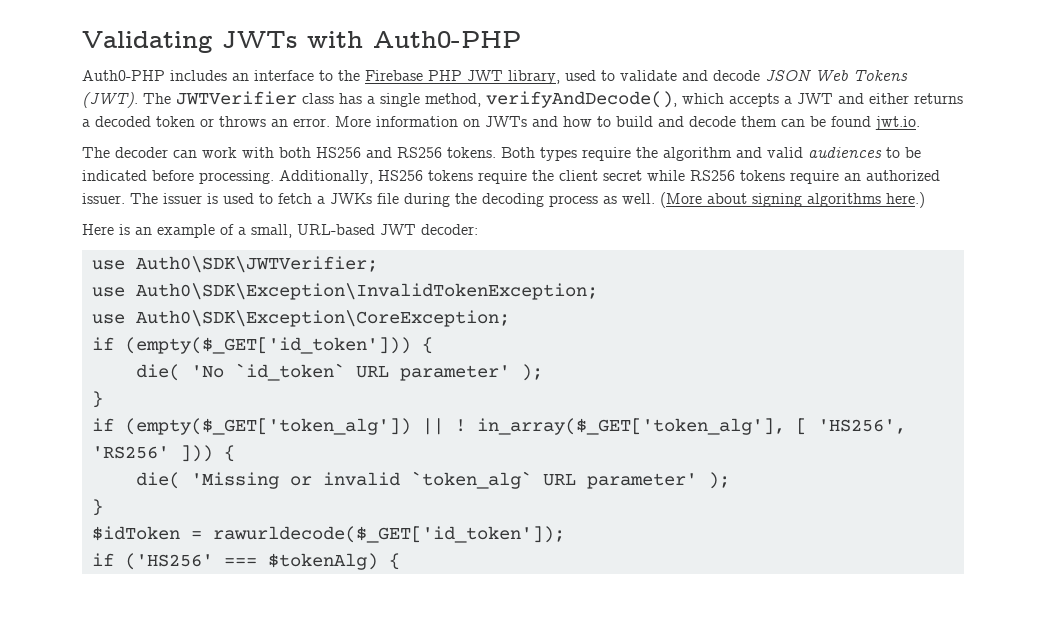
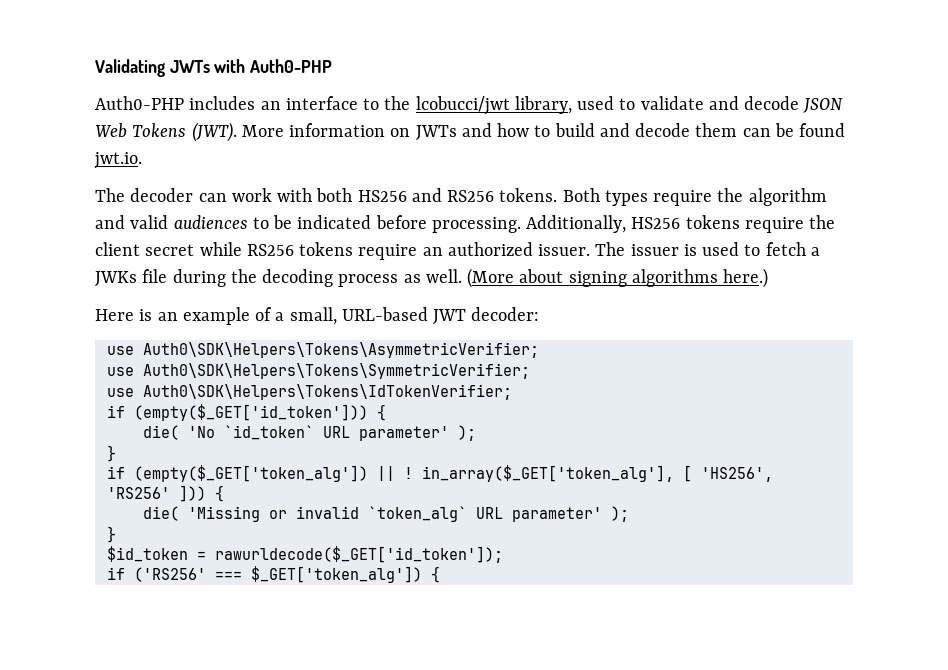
[365,70,503,81] Firebase PHP JWT -> [415,96,510,115] lcobucci/jwt
[143,91,963,108] [82,116,330,127] The JWTVerifier class has a single method, verifyAndDecode(), which accepts a JWT and either returns a decoded token or throws an error. -> (237, 132) none
[135,256,378,273] [91,283,598,300] [91,310,510,327] Auth0\SDK\JWTVerifier; // use Auth0\SDK\Exception\InvalidTokenException; // use Auth0\SDK\Exception\CoreException; -> [142,342,539,358] [106,363,530,379] [106,384,512,400] Auth0\SDK\Helpers\Tokens\AsymmetricVerifier; // use Auth0\SDK\Helpers\Tokens\SymmetricVerifier; // use Auth0\SDK\Helpers\Tokens\IdTokenVerifier;
[91,526,180,541] $idToken -> [106,546,188,562] $id_token
[124,553,378,570] ('HS256' === $tokenAlg) -> [133,566,422,583] ('RS256' === $_GET['token_alg'])

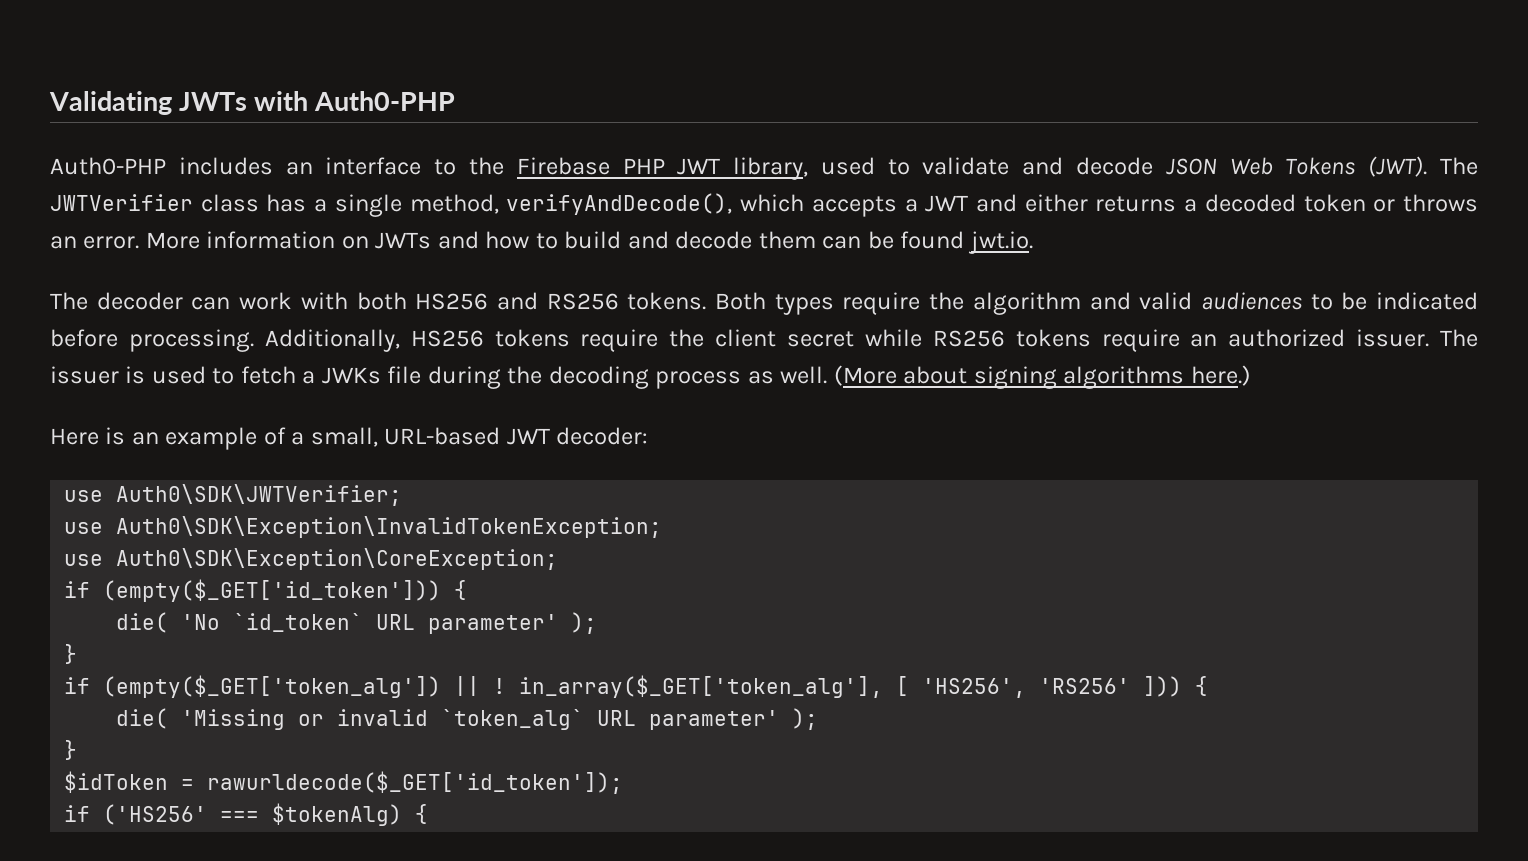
[415,96,510,115] lcobucci/jwt -> [516,157,721,175] Firebase PHP JWT
(237, 132) none -> [1439,157,1478,175] [50,193,1478,217] [50,236,140,249] The JWTVerifier class has a single method, verifyAndDecode(), which accepts a JWT and either returns a decoded token or throws an error.
[142,342,539,358] [106,363,530,379] [106,384,512,400] Auth0\SDK\Helpers\Tokens\AsymmetricVerifier; // use Auth0\SDK\Helpers\Tokens\SymmetricVerifier; // use Auth0\SDK\Helpers\Tokens\IdTokenVerifier; -> [116,484,403,506] [64,516,663,538] [64,548,559,570] Auth0\SDK\JWTVerifier; // use Auth0\SDK\Exception\InvalidTokenException; // use Auth0\SDK\Exception\CoreException;
[106,546,188,562] $id_token -> [64,771,169,793] $idToken
[133,566,422,583] ('RS256' === $_GET['token_alg']) -> [103,803,403,826] ('HS256' === $tokenAlg)

